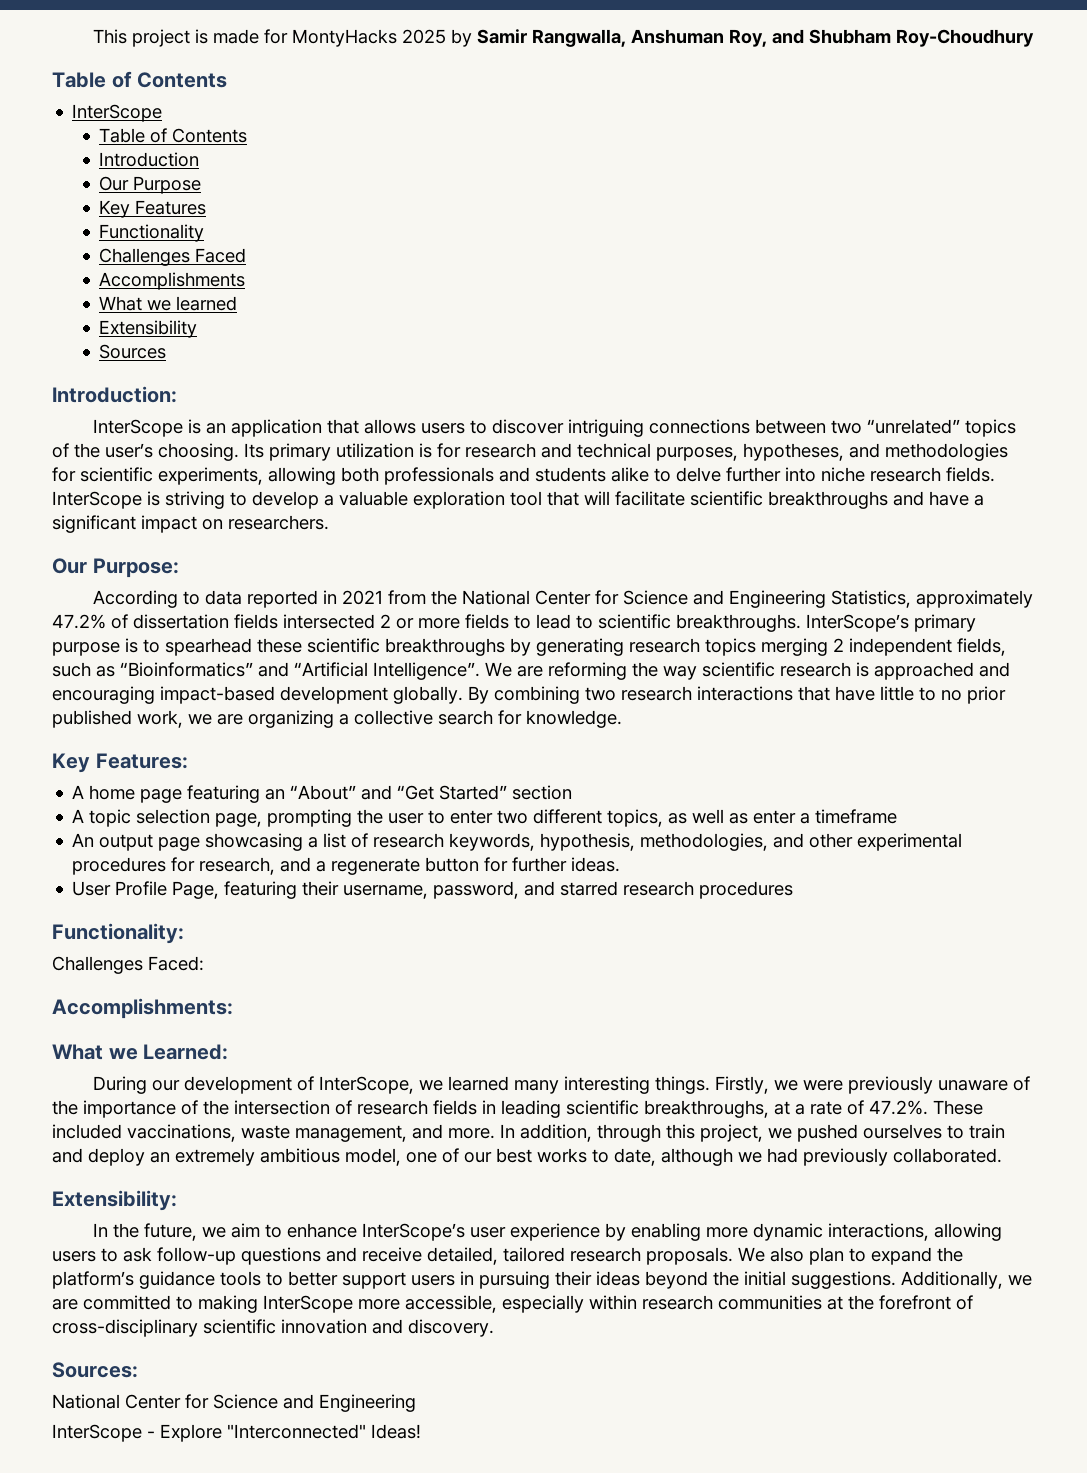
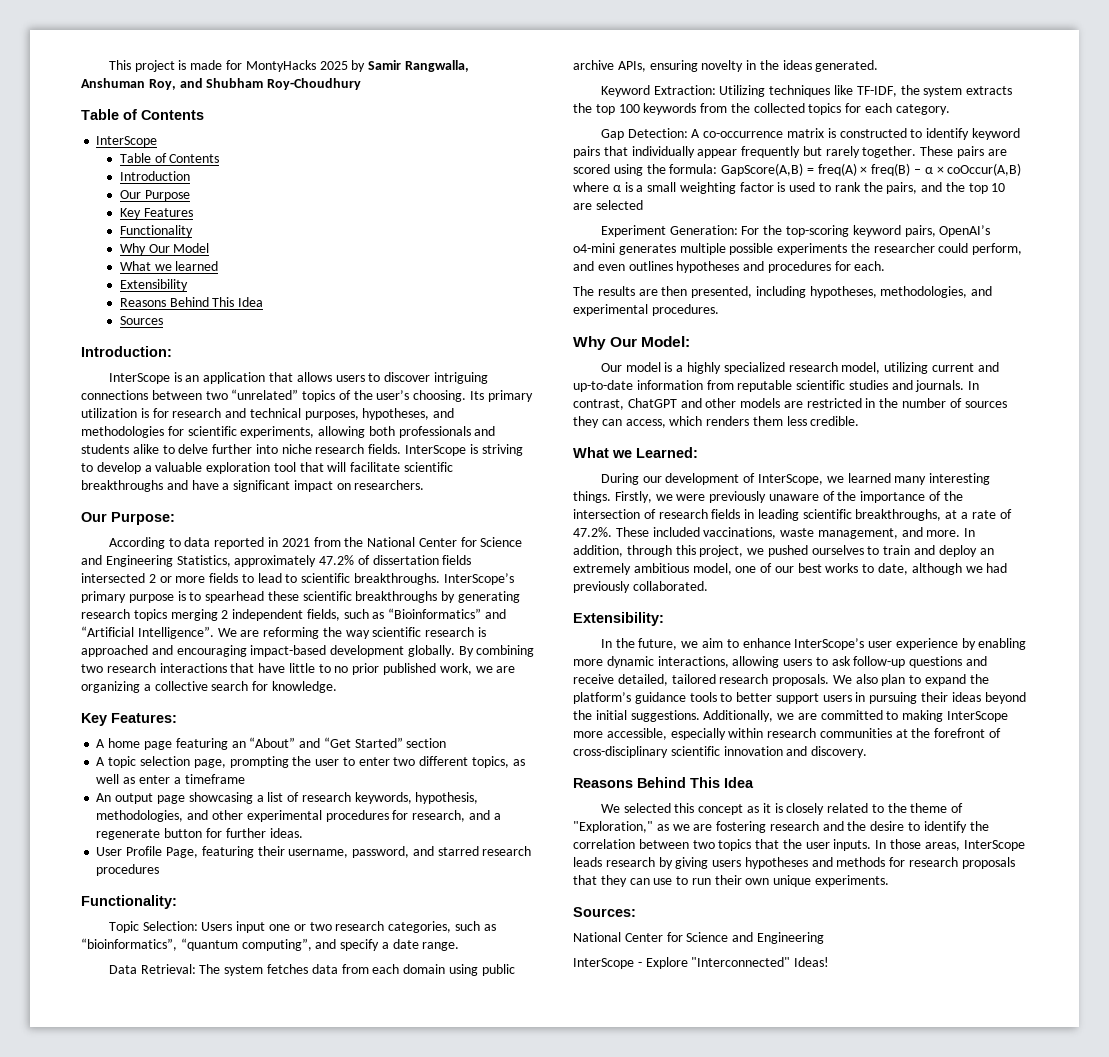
[99,248,247,266] [99,272,246,290] Challenges Faced // Accomplishments -> [119,243,210,255] Why Our Model
(198, 329) none -> [119,297,264,307] // Reasons Behind This Idea
[52,956,204,974] [52,998,233,1019] Challenges Faced: // Accomplishments: -> [108,921,496,933] [81,938,460,951] [108,964,515,976] [573,60,879,72] [600,85,1013,97] [573,103,950,115] [600,128,1020,140] [573,146,1007,158] [573,163,1022,176] [573,182,1006,194] [573,200,643,210] [600,225,991,237] [573,243,1023,255] [573,261,886,273] [573,286,993,298] [573,304,719,316] [573,336,691,350] [600,362,999,374] [573,380,980,392] [573,398,1007,410] [573,416,860,428] Topic Selection: Users input one or two research categories, such as “bioinformatics”, “quantum computing”, and specify a date range. // Data Retrieval: The system fetches data from each domain using public archive APIs, ensuring novelty in the ideas generated. // Keyword Extraction: Utilizing techniques like TF-IDF, the system extracts the top 100 keywords from the collected topics for each category. // Gap Detection: A co-occurrence matrix is constructed to identify keyword pairs that individually appear frequently but rarely together. These pairs are scored using the formula: GapScore(A,B) = freq(A) × freq(B) – α × coOccur(A,B) where α is a small weighting factor is used to rank the pairs, and the top 10 are selected // Experiment Generation: For the top-scoring keyword pairs, OpenAI’s o4-mini generates multiple possible experiments the researcher could perform, and even outlines hypotheses and procedures for each. // The results are then presented, including hypotheses, methodologies, and experimental procedures. // Why Our Model: // Our model is a highly specialized research model, utilizing current and up-to-date information from reputable scientific studies and journals. In contrast, ChatGPT and other models are restricted in the number of sources they can access, which renders them less credible.
(494, 1328) none -> [573,777,754,788] [600,803,964,815] [573,821,989,833] [573,839,1025,851] [573,857,1015,869] [573,875,890,887] // Reasons Behind This Idea // We selected this concept as it is closely related to the theme of "Exploration," as we are fostering research and the desire to identify the correlation between two topics that the user inputs. In those areas, InterScope leads research by giving users hypotheses and methods for research proposals that they can use to run their own unique experiments.

